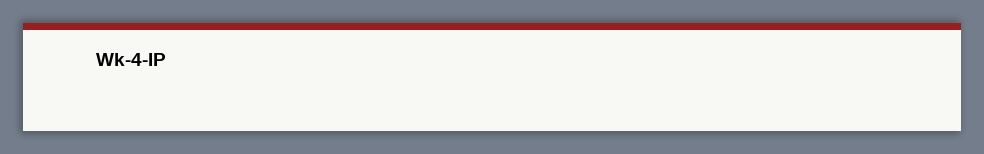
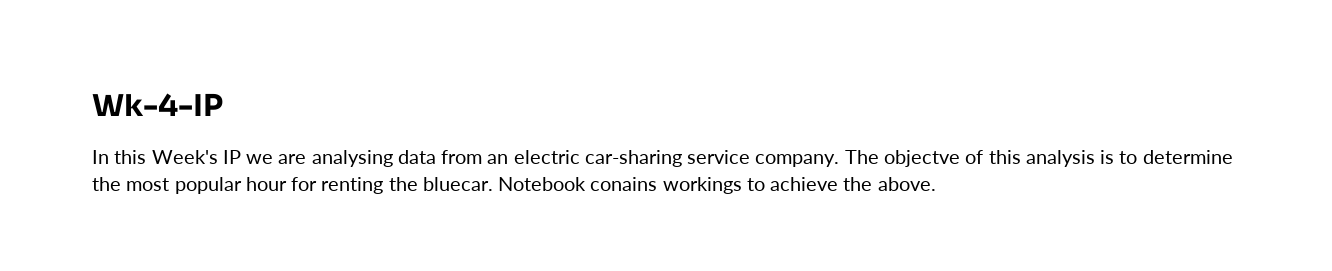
(166, 59) none -> [92,150,1233,167] [92,177,936,194] // In this Week's IP we are analysing data from an electric car-sharing service company. The objectve of this analysis is to determine the most popular hour for renting the bluecar. Notebook conains workings to achieve the above.

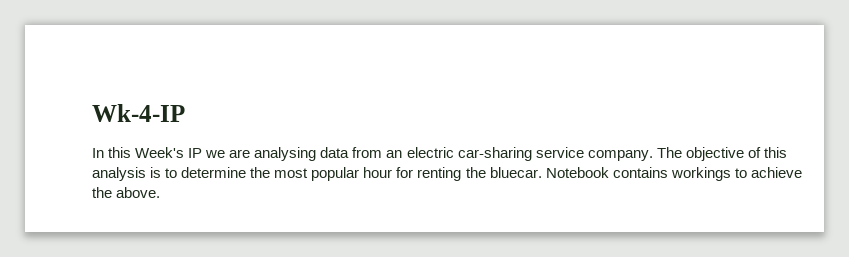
[883,150,960,167] objectve -> [685,147,744,161] objective
[590,177,658,191] conains -> [612,167,668,178] contains

